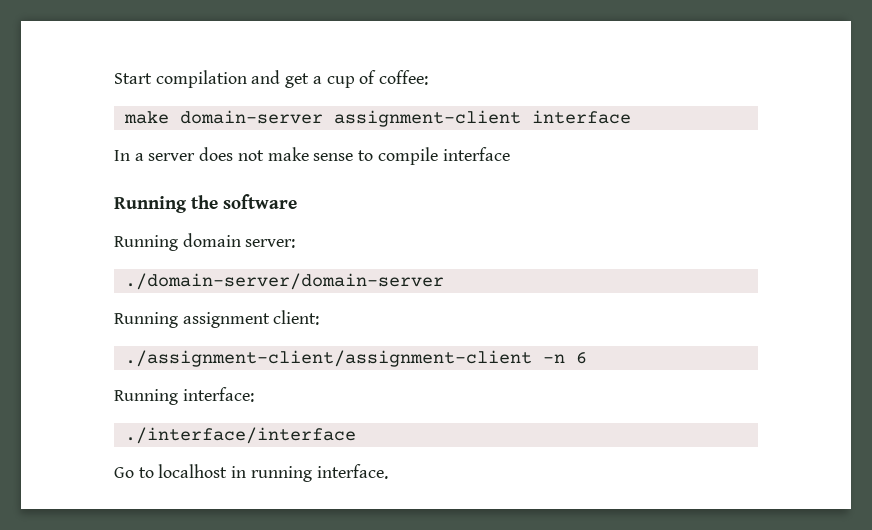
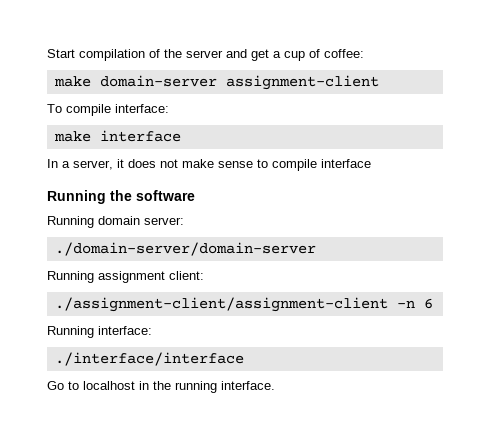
(247, 79) none -> [149,49,223,58] of the server
(521, 118) none -> [47,104,169,116] [53,131,91,142] // To compile interface: // make
[148,153,196,161] server -> [73,159,124,170] server, it
(247, 472) none -> [153,381,171,390] the

